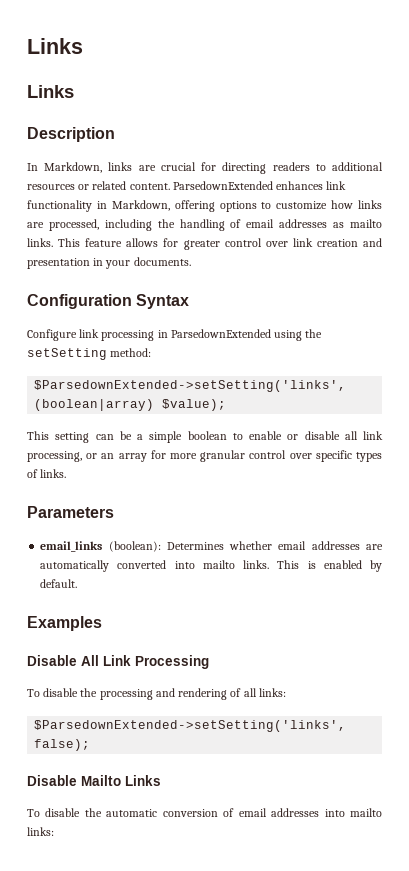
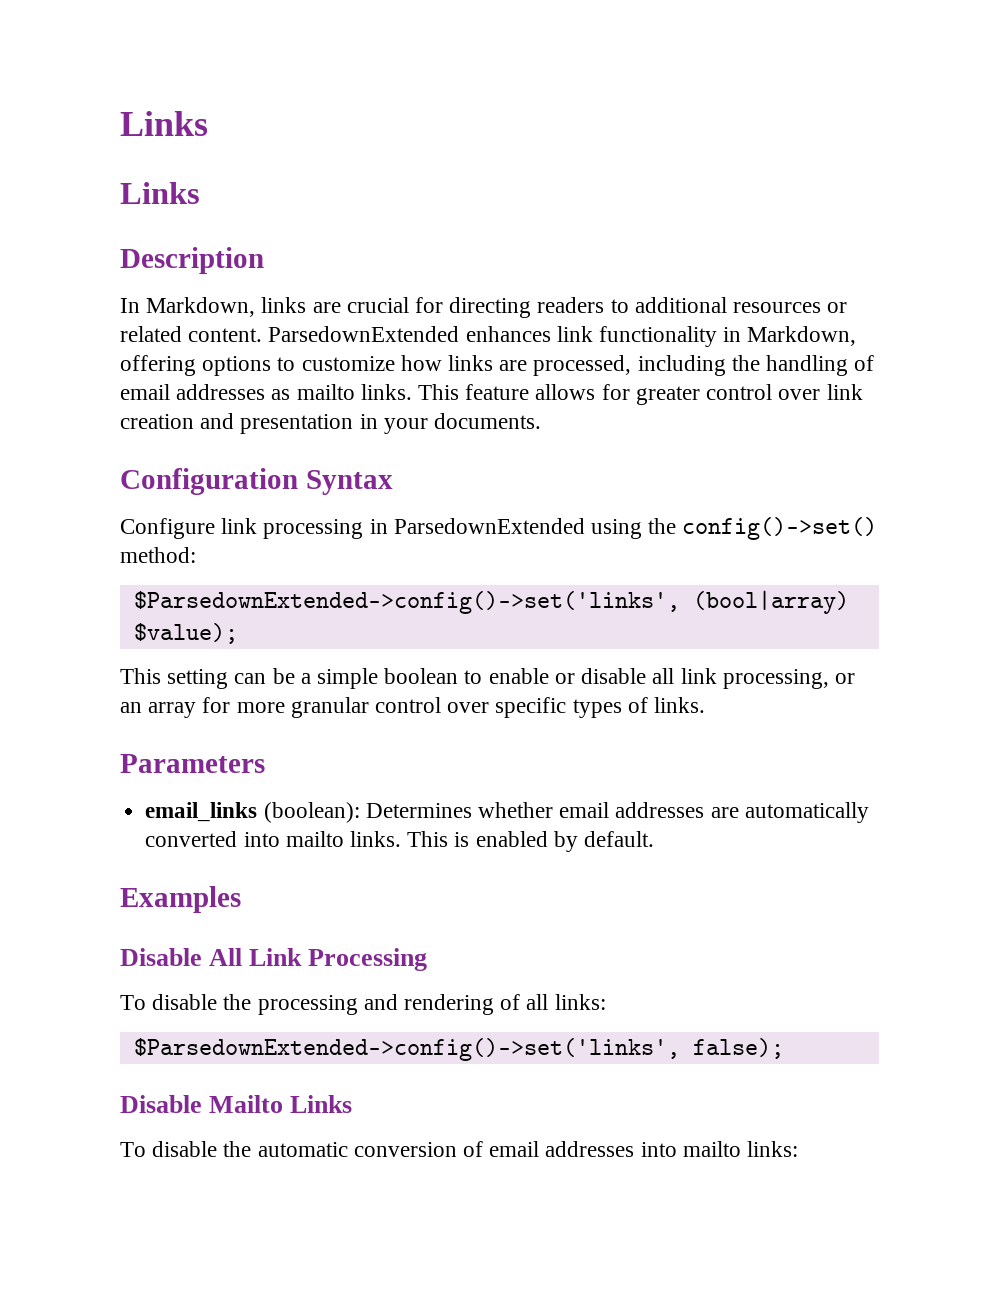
[27,348,107,360] setSetting -> [682,517,878,540] config()->set()
[34,380,347,392] [34,399,155,411] $ParsedownExtended->setSetting('links', (boolean|array) -> [133,590,849,614] $ParsedownExtended->config()->set('links', (bool|array)
[34,720,347,732] $ParsedownExtended->setSetting('links', -> [133,1038,680,1061] $ParsedownExtended->config()->set('links',

